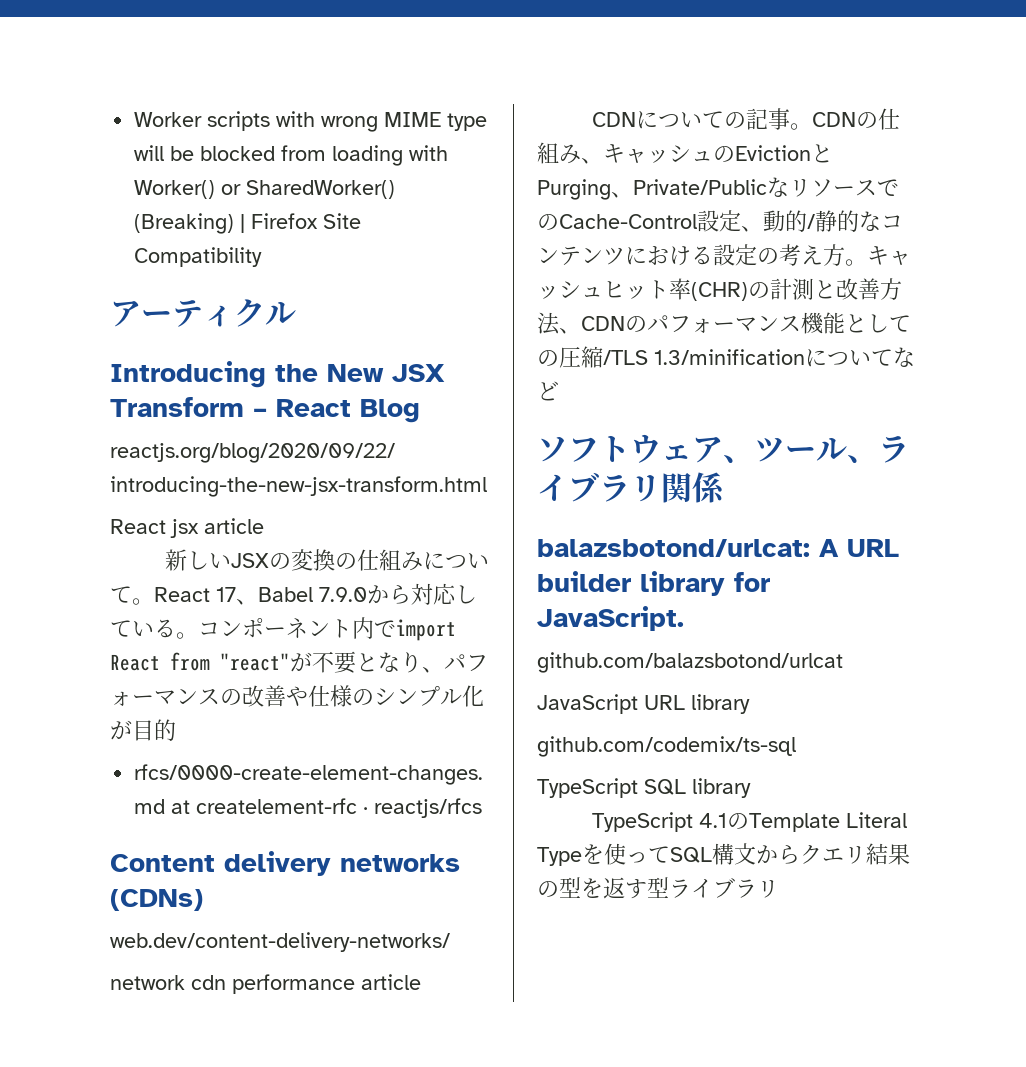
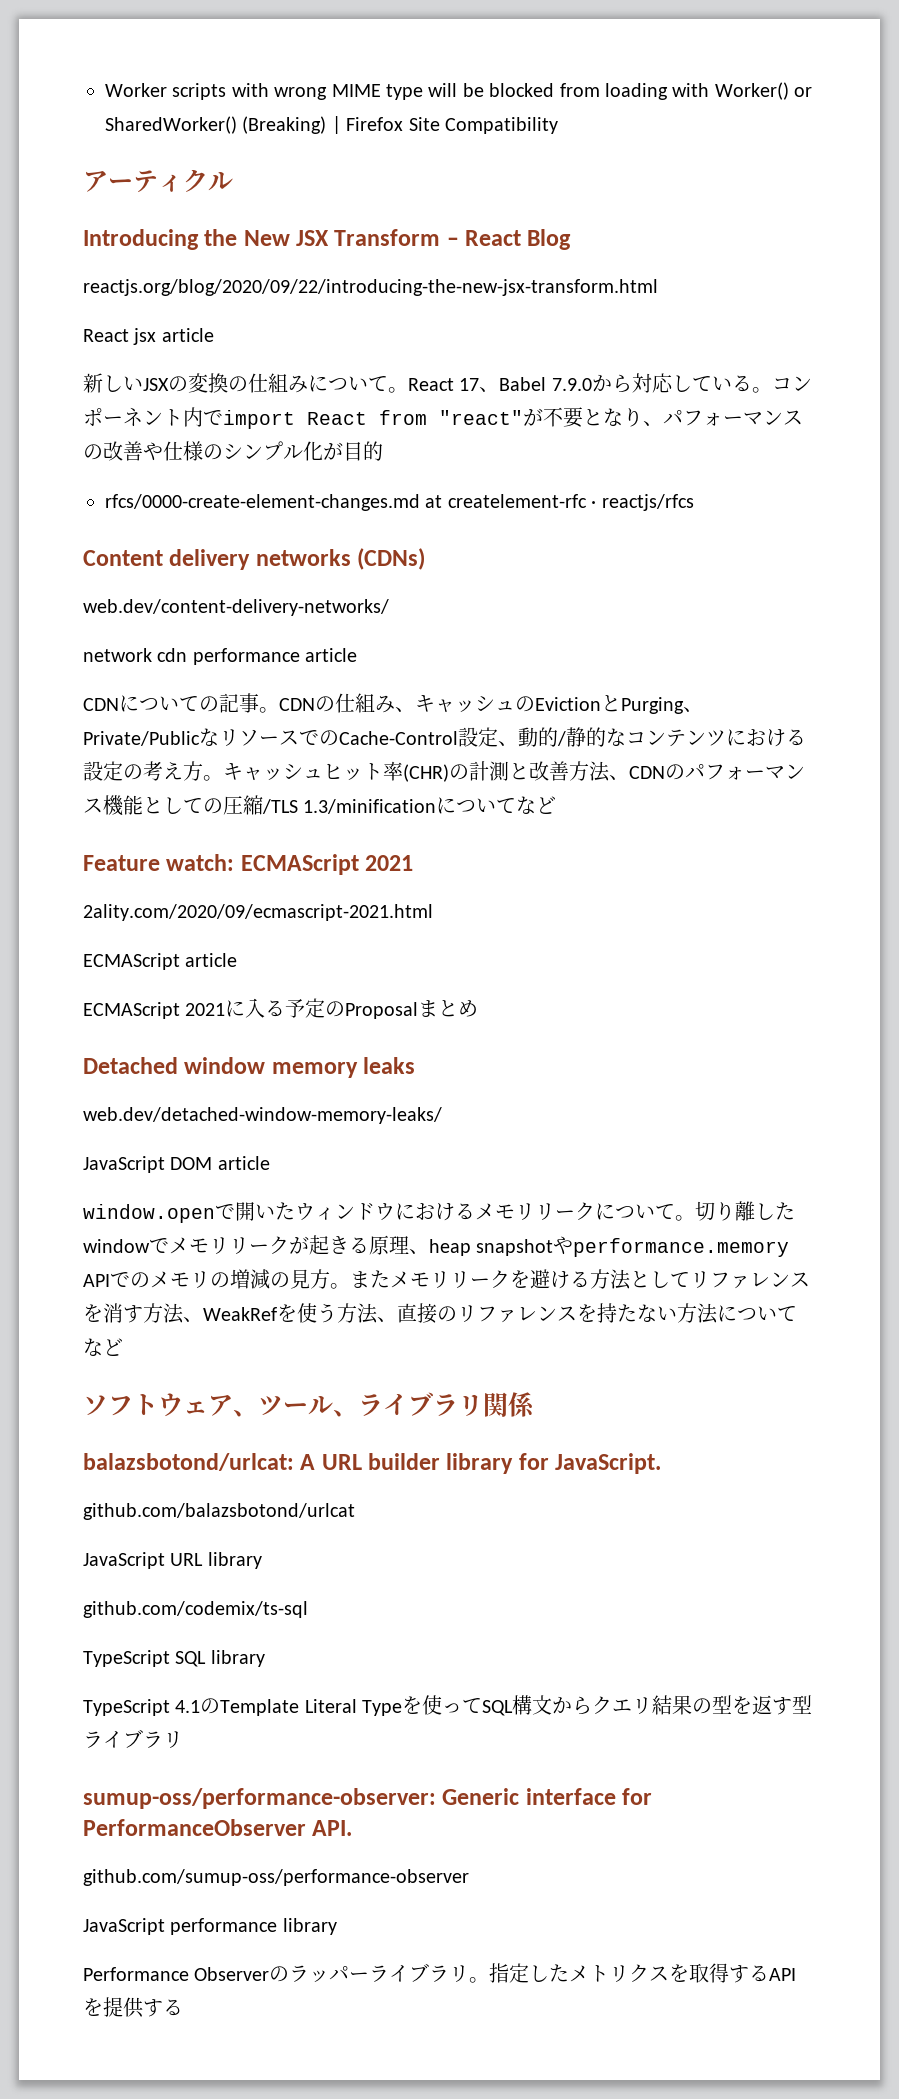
(559, 391) none -> [83,854,414,875] [83,904,433,921] [83,953,238,970] [83,998,479,1019] [83,1057,416,1078] [83,1107,442,1124] [83,1156,270,1173] [83,1201,795,1223] [83,1235,790,1257] [83,1269,810,1290] [83,1303,797,1324] [83,1338,123,1356] // Feature watch: ECMAScript 2021 // 2ality.com/2020/09/ecmascript-2021.html // ECMAScript article // ECMAScript 2021に入る予定のProposalまとめ // Detached window memory leaks // web.dev/detached-window-memory-leaks/ // JavaScript DOM article // window.openで開いたウィンドウにおけるメモリリークについて。切り離したwindowでメモリリークが起きる原理、heap snapshotやperformance.memory APIでのメモリの増減の見方。またメモリリークを避ける方法としてリファレンスを消す方法、WeakRefを使う方法、直接のリファレンスを持たない方法についてなど
(779, 889) none -> [83,1788,653,1809] [83,1819,353,1836] [83,1869,469,1886] [83,1918,337,1935] [83,1963,797,1983] [83,1997,183,2018] // sumup-oss/performance-observer: Generic interface for PerformanceObserver API. // github.com/sumup-oss/performance-observer // JavaScript performance library // Performance Observerのラッパーライブラリ。指定したメトリクスを取得するAPIを提供する

